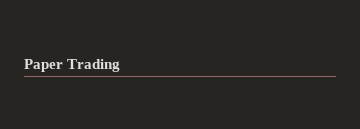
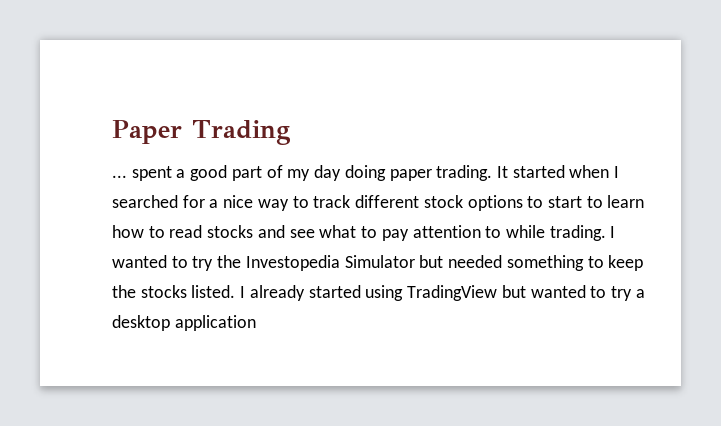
(121, 65) none -> [112,165,620,181] [112,195,645,211] [112,225,616,241] [112,255,644,271] [112,285,645,301] [112,315,256,331] // ... spent a good part of my day doing paper trading. It started when I searched for a nice way to track different stock options to start to learn how to read stocks and see what to pay attention to while trading. I wanted to try the Investopedia Simulator but needed something to keep the stocks listed. I already started using TradingView but wanted to try a desktop application

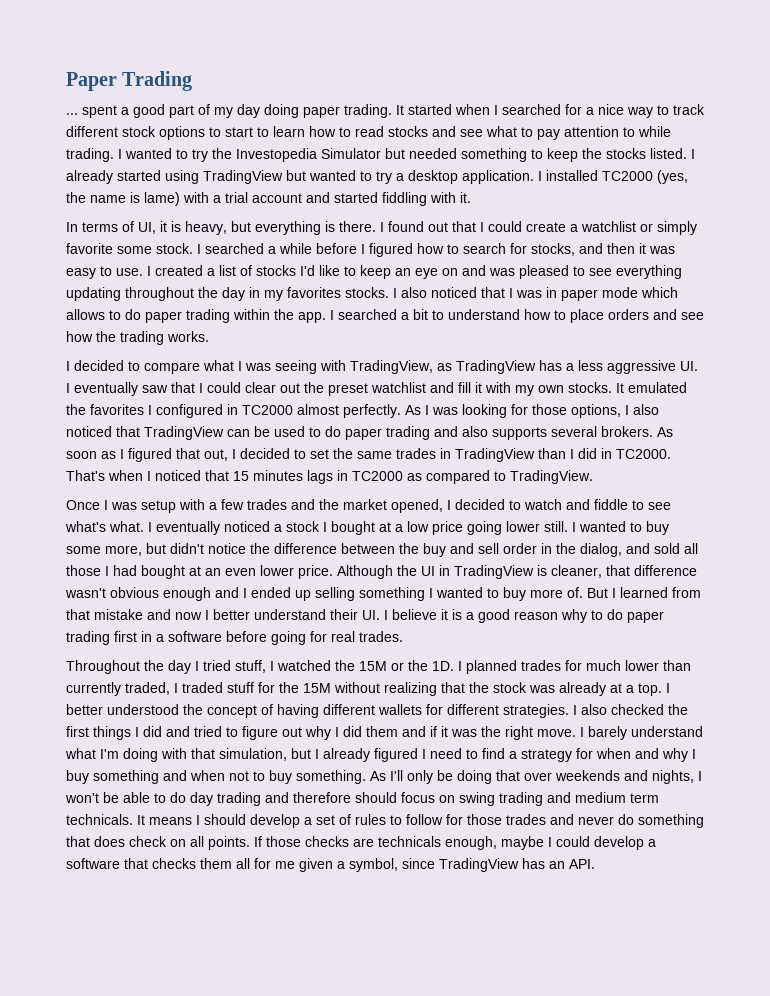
[174,315,256,331] application -> [462,170,688,184] [66,192,471,206] [66,221,697,235] [66,243,675,257] [66,265,682,279] [66,287,678,301] [66,309,704,323] [66,331,209,345] [66,360,698,374] [66,382,687,396] [66,404,659,418] [66,426,673,440] [66,448,671,462] [66,470,593,484] [66,499,671,513] [65,521,669,535] [66,543,698,557] [66,565,697,579] [65,587,701,601] [66,609,664,623] [66,631,403,645] [66,660,691,674] [66,682,670,696] [66,704,688,718] [66,726,703,740] [65,748,696,762] [66,770,702,784] [65,792,659,806] [66,814,704,828] [66,836,656,850] [66,858,595,872] application. I installed TC2000 (yes, the name is lame) with a trial account and started fiddling with it. // In terms of UI, it is heavy, but everything is there. I found out that I could create a watchlist or simply favorite some stock. I searched a while before I figured how to search for stocks, and then it was easy to use. I created a list of stocks I'd like to keep an eye on and was pleased to see everything updating throughout the day in my favorites stocks. I also noticed that I was in paper mode which allows to do paper trading within the app. I searched a bit to understand how to place orders and see how the trading works. // I decided to compare what I was seeing with TradingView, as TradingView has a less aggressive UI. I eventually saw that I could clear out the preset watchlist and fill it with my own stocks. It emulated the favorites I configured in TC2000 almost perfectly. As I was looking for those options, I also noticed that TradingView can be used to do paper trading and also supports several brokers. As soon as I figured that out, I decided to set the same trades in TradingView than I did in TC2000. That's when I noticed that 15 minutes lags in TC2000 as compared to TradingView. // Once I was setup with a few trades and the market opened, I decided to watch and fiddle to see what's what. I eventually noticed a stock I bought at a low price going lower still. I wanted to buy some more, but didn't notice the difference between the buy and sell order in the dialog, and sold all those I had bought at an even lower price. Although the UI in TradingView is cleaner, that difference wasn't obvious enough and I ended up selling something I wanted to buy more of. But I learned from that mistake and now I better understand their UI. I believe it is a good reason why to do paper trading first in a software before going for real trades. // Throughout the day I tried stuff, I watched the 15M or the 1D. I planned trades for much lower than currently traded, I traded stuff for the 15M without realizing that the stock was already at a top. I better understood the concept of having different wallets for different strategies. I also checked the first things I did and tried to figure out why I did them and if it was the right move. I barely understand what I'm doing with that simulation, but I already figured I need to find a strategy for when and why I buy something and when not to buy something. As I'll only be doing that over weekends and nights, I won't be able to do day trading and therefore should focus on swing trading and medium term technicals. It means I should develop a set of rules to follow for those trades and never do something that does check on all points. If those checks are technicals enough, maybe I could develop a software that checks them all for me given a symbol, since TradingView has an API.

